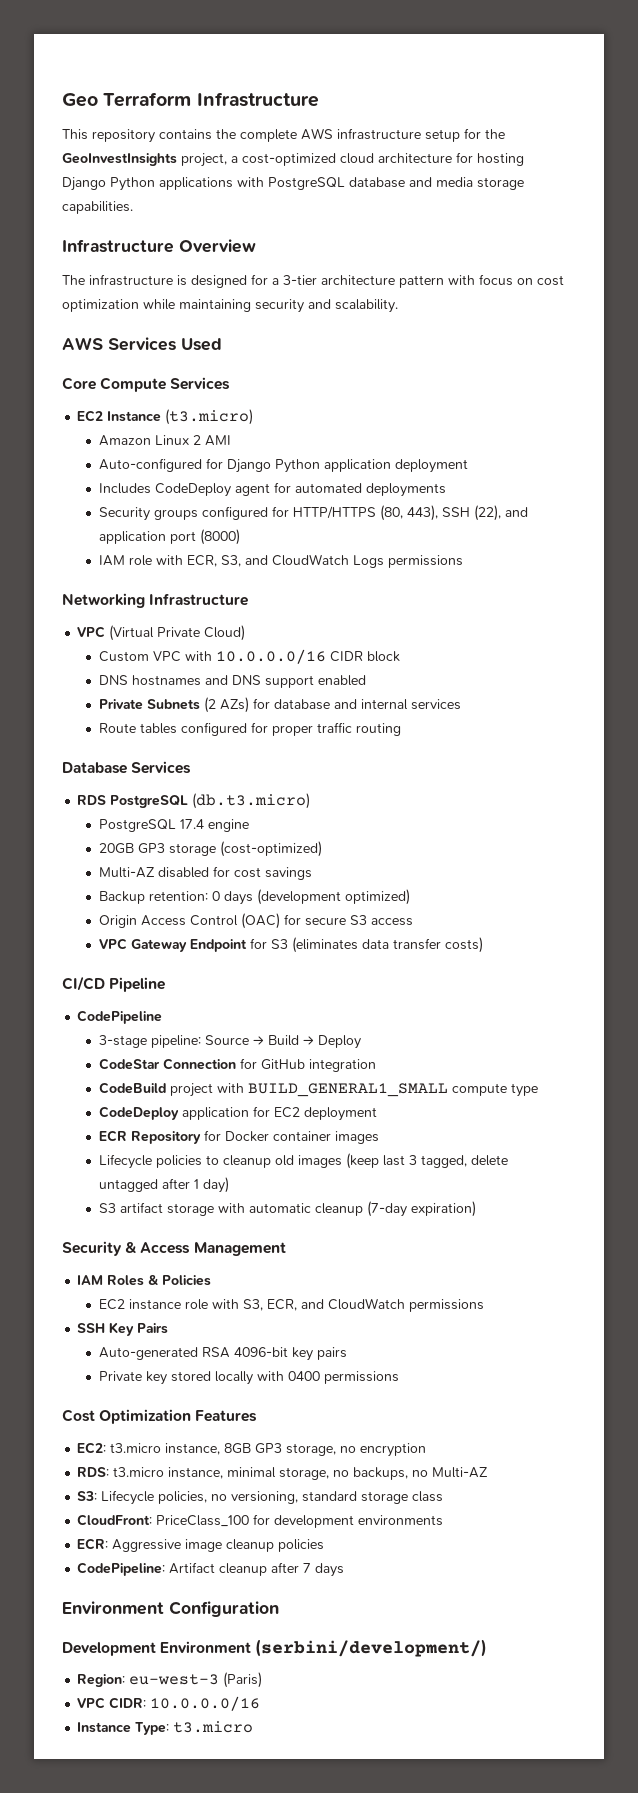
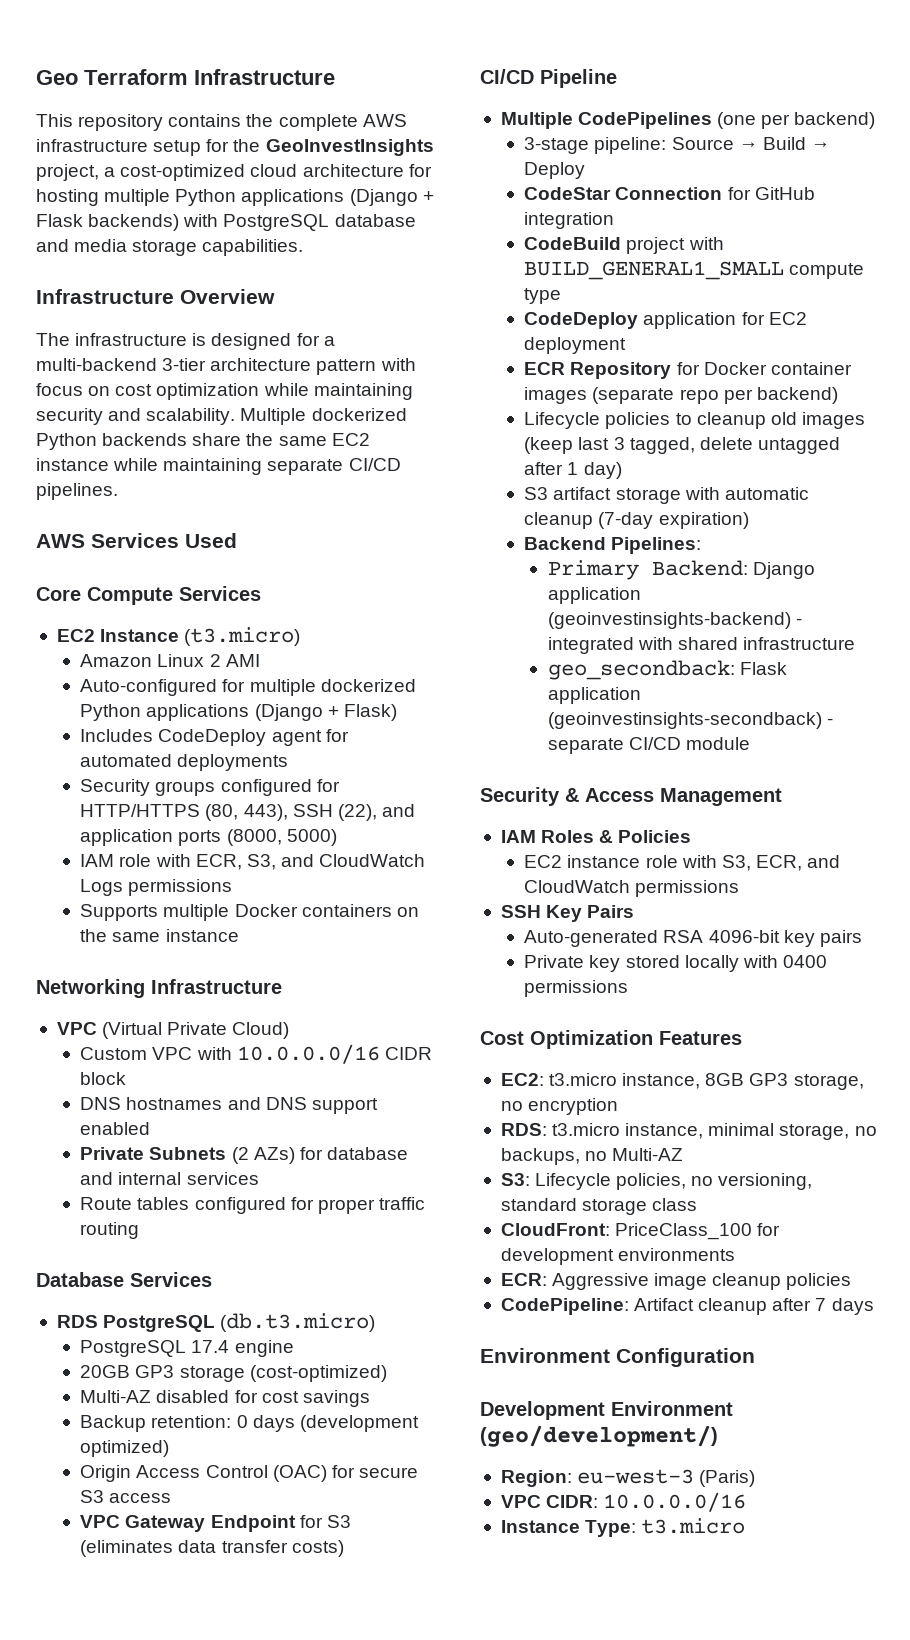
[62,177,233,191] Django Python applications -> [104,189,434,206] [36,214,180,231] multiple Python applications (Django + Flask backends)
(279, 281) none -> [36,358,157,371] multi-backend
(398, 306) none -> [240,408,407,425] [36,433,370,450] [36,458,401,475] [36,483,118,500] Multiple dockerized Python backends share the same EC2 instance while maintaining separate CI/CD pipelines.
[226,459,468,473] Django Python application deployment -> [249,679,416,696] [80,704,397,721] multiple dockerized Python applications (Django + Flask)
[169,529,240,545] port (8000) -> [178,829,337,846] ports (8000, 5000)
(463, 561) none -> [80,904,419,921] [80,929,239,942] // Supports multiple Docker containers on the same instance
[77,1010,163,1024] CodePipeline -> [500,112,876,129] Multiple CodePipelines (one per backend)
(379, 1137) none -> [592,387,838,404] (separate repo per backend)
(476, 1209) none -> [524,537,702,554] [547,560,815,580] [547,587,641,604] [547,612,802,629] [547,637,855,654] [547,660,787,680] [547,687,641,704] [547,712,833,729] [547,737,750,754] // Backend Pipelines: // Primary Backend: Django application (geoinvestinsights-backend) - integrated with shared infrastructure // geo_secondback: Flask application (geoinvestinsights-secondback) - separate CI/CD module
[255,1639,488,1657] (serbini/development/) -> [480,1425,718,1447] (geo/development/)

